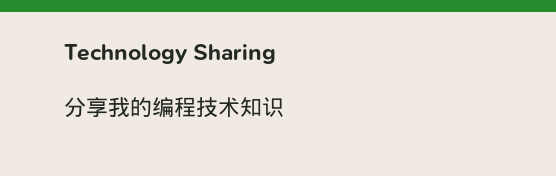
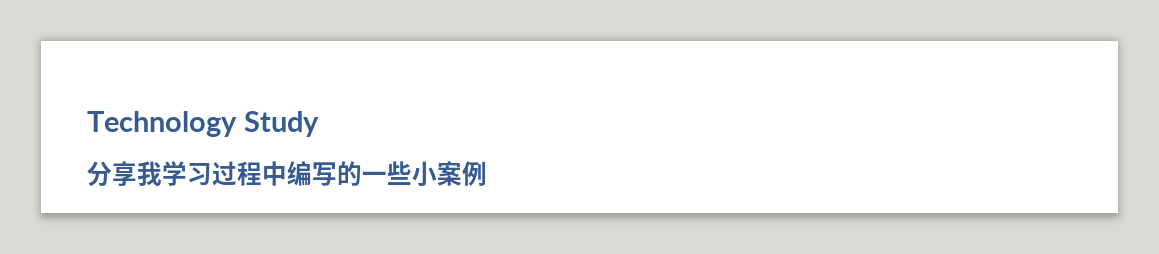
[193,44,277,64] Sharing -> [243,111,319,137] Study
[130,97,284,118] 的编程技术知识 -> [162,161,487,187] 学习过程中编写的一些小案例

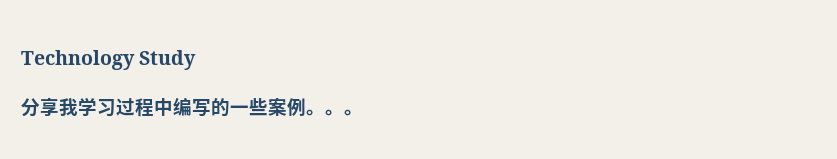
[412,161,487,187] 小案例 -> [268,98,363,116] 案例。。。

